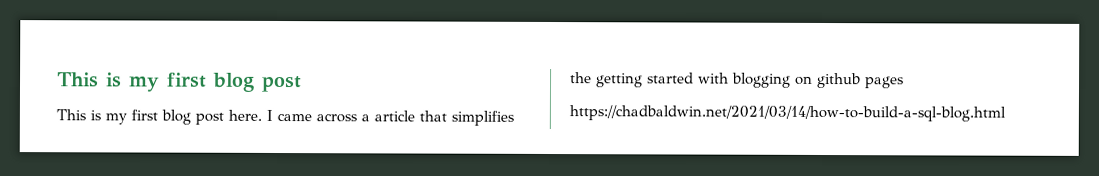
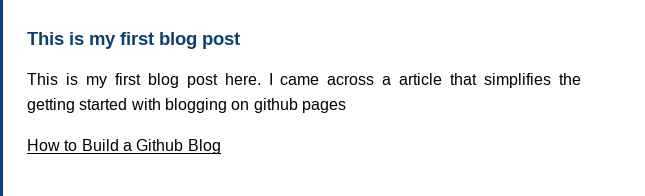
[569,105,1006,122] https://chadbaldwin.net/2021/03/14/how-to-build-a-sql-blog.html -> [27,139,221,154] How to Build a Github Blog

